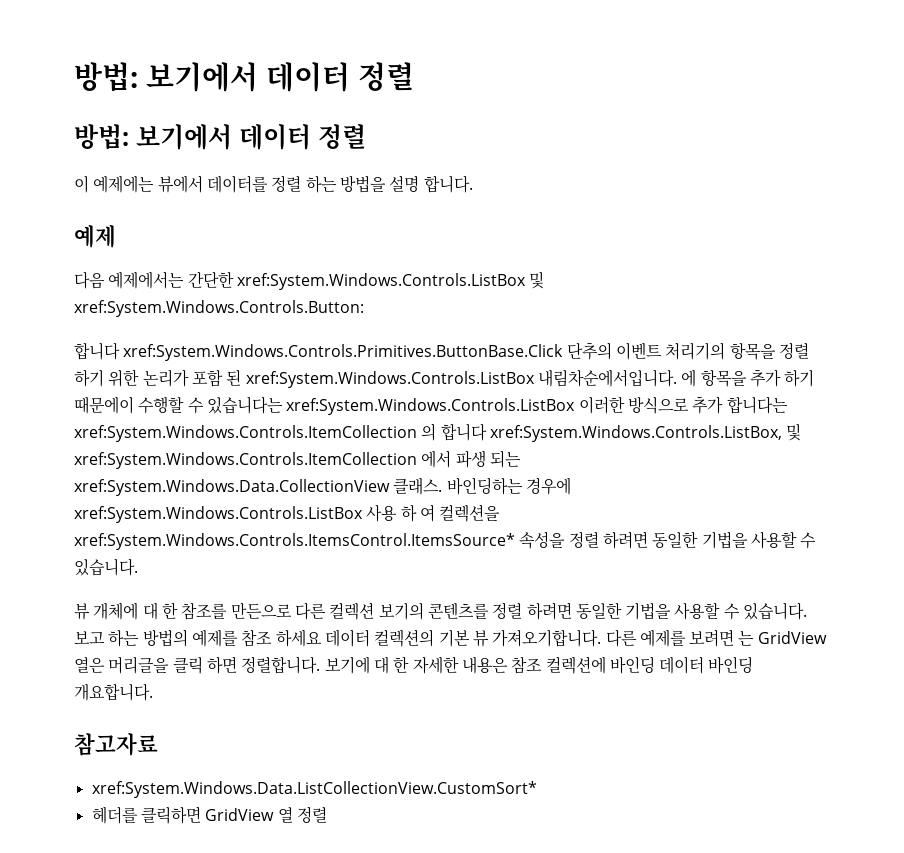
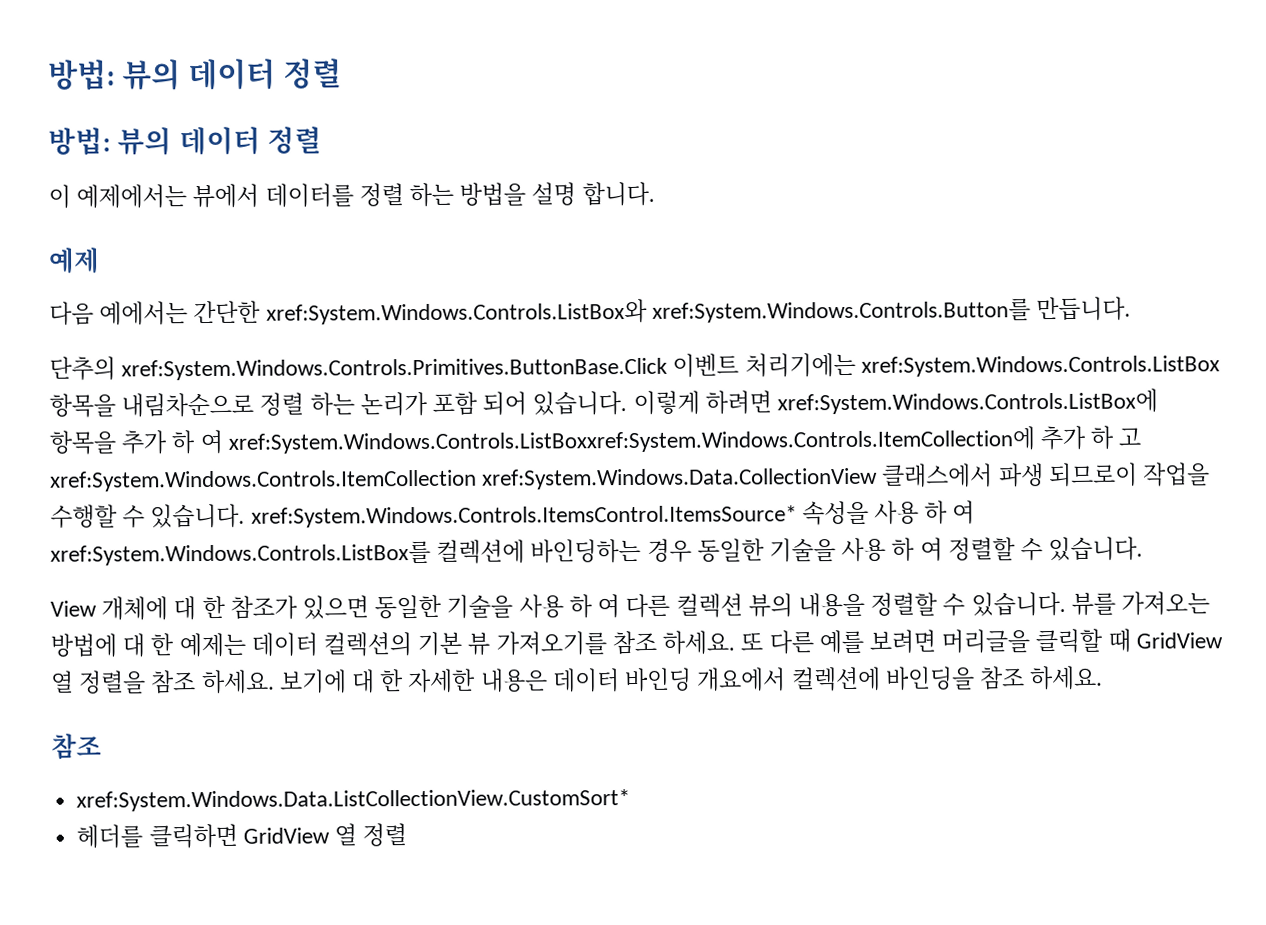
[74,62,258,92] 방법: 보기에서 -> [48,59,182,91] 방법: 뷰의
[136,124,232,150] 보기에서 -> [117,127,173,156] 뷰의
[93,175,155,193] 예제에는 -> [76,184,188,209] 예제에서는
[108,271,545,290] [74,300,364,317] [74,342,809,361] [74,369,815,388] [74,396,788,415] [74,423,802,442] [74,450,521,469] [74,477,571,496] [74,504,501,523] [74,531,797,550] 예제에서는 간단한 xref:System.Windows.Controls.ListBox 및 xref:System.Windows.Controls.Button: // 합니다 xref:System.Windows.Controls.Primitives.ButtonBase.Click 단추의 이벤트 처리기의 항목을 정렬 하기 위한 논리가 포함 된 xref:System.Windows.Controls.ListBox 내림차순에서입니다. 에 항목을 추가 하기 때문에이 수행할 수 있습니다는 xref:System.Windows.Controls.ListBox 이러한 방식으로 추가 합니다는 xref:System.Windows.Controls.ItemCollection 의 합니다 xref:System.Windows.Controls.ListBox, 및 xref:System.Windows.Controls.ItemCollection 에서 파생 되는 xref:System.Windows.Data.CollectionView 클래스. 바인딩하는 경우에 xref:System.Windows.Controls.ListBox 사용 하 여 컬렉션을 xref:System.Windows.Controls.ItemsControl.ItemsSource* 속성을 정렬 하려면 동일한 기법을 사용할 -> [99,296,1132,326] [49,352,1220,381] [49,388,1159,418] [49,425,1142,455] [50,462,1211,492] [50,500,976,529] [50,537,1016,566] 예에서는 간단한 xref:System.Windows.Controls.ListBox와 xref:System.Windows.Controls.Button를 만듭니다. // 단추의 xref:System.Windows.Controls.Primitives.ButtonBase.Click 이벤트 처리기에는 xref:System.Windows.Controls.ListBox 항목을 내림차순으로 정렬 하는 논리가 포함 되어 있습니다. 이렇게 하려면 xref:System.Windows.Controls.ListBox에 항목을 추가 하 여 xref:System.Windows.Controls.ListBoxxref:System.Windows.Controls.ItemCollection에 추가 하 고 xref:System.Windows.Controls.ItemCollection xref:System.Windows.Data.CollectionView 클래스에서 파생 되므로이 작업을 수행할 수 있습니다. xref:System.Windows.Controls.ItemsControl.ItemsSource* 속성을 사용 하 여 xref:System.Windows.Controls.ListBox를 컬렉션에 바인딩하는 경우 동일한 기술을 사용 하 여 정렬할
[74,603,90,620] 뷰 -> [50,600,97,617] View
[181,602,808,620] [74,629,827,647] [74,656,321,674] 참조를 만든으로 다른 컬렉션 보기의 콘텐츠를 정렬 하려면 동일한 기법을 사용할 수 있습니다. 보고 하는 방법의 예제를 참조 하세요 데이터 컬렉션의 기본 뷰 가져오기합니다. 다른 예제를 보려면 는 GridView 열은 머리글을 클릭 하면 정렬합니다. -> [229,591,1210,620] [50,628,1223,658] [50,669,275,695] 참조가 있으면 동일한 기술을 사용 하 여 다른 컬렉션 뷰의 내용을 정렬할 수 있습니다. 뷰를 가져오는 방법에 대 한 예제는 데이터 컬렉션의 기본 뷰 가져오기를 참조 하세요. 또 다른 예를 보려면 머리글을 클릭할 때 GridView 열 정렬을 참조 하세요.
[511,656,754,674] [74,683,153,701] [74,733,158,756] 참조 컬렉션에 바인딩 데이터 바인딩 개요합니다. // 참고자료 -> [551,665,1104,693] [51,733,102,760] 데이터 바인딩 개요에서 컬렉션에 바인딩을 참조 하세요. // 참조

